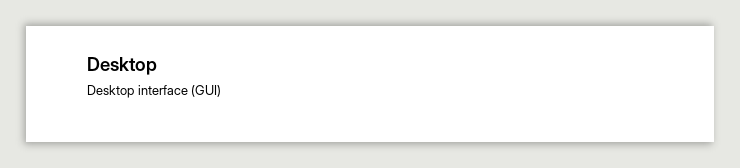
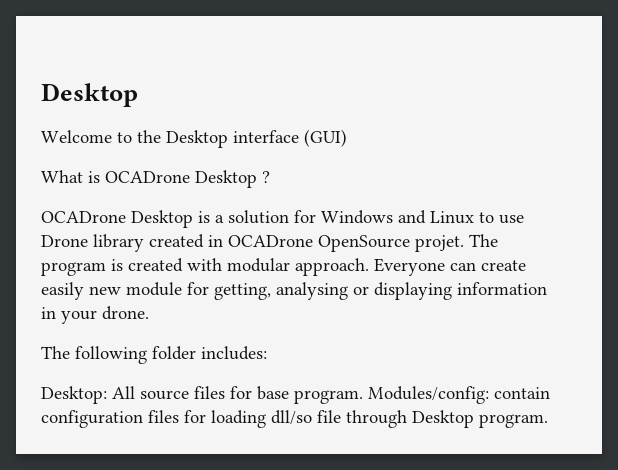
(157, 66) none -> [41,130,161,143] Welcome to the
(222, 91) none -> [41,170,270,188] [41,210,524,228] [41,234,498,252] [41,258,526,276] [41,282,547,300] [41,306,149,324] [41,346,267,364] [41,386,550,404] [41,410,548,428] // What is OCADrone Desktop ? // OCADrone Desktop is a solution for Windows and Linux to use Drone library created in OCADrone OpenSource projet. The program is created with modular approach. Everyone can create easily new module for getting, analysing or displaying information in your drone. // The following folder includes: // Desktop: All source files for base program. Modules/config: contain configuration files for loading dll/so file through Desktop program.

